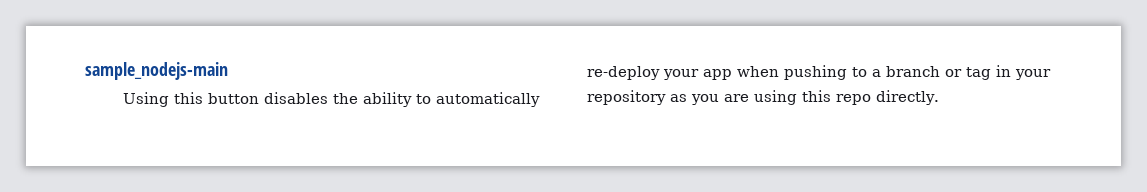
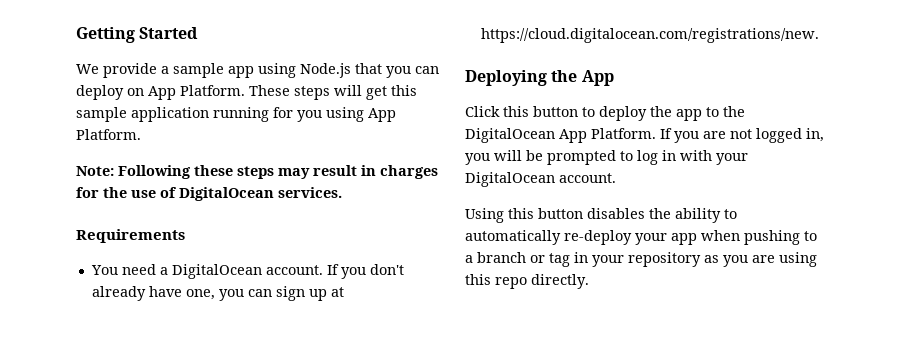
[85,62,228,80] sample_nodejs-main -> [76,27,199,43] [76,63,439,78] [76,85,417,100] [76,107,396,122] [76,129,141,140] [76,165,438,179] [76,187,342,201] [76,229,185,243] [90,264,404,279] [91,286,344,301] [480,28,819,43] [465,70,614,86] [465,106,745,121] [465,128,824,143] [465,150,748,165] [465,172,616,187] Getting Started // We provide a sample app using Node.js that you can deploy on App Platform. These steps will get this sample application running for you using App Platform. // Note: Following these steps may result in charges for the use of DigitalOcean services. // Requirements // You need a DigitalOcean account. If you don't already have one, you can sign up at https://cloud.digitalocean.com/registrations/new. // Deploying the App // Click this button to deploy the app to the DigitalOcean App Platform. If you are not logged in, you will be prompted to log in with your DigitalOcean account.

